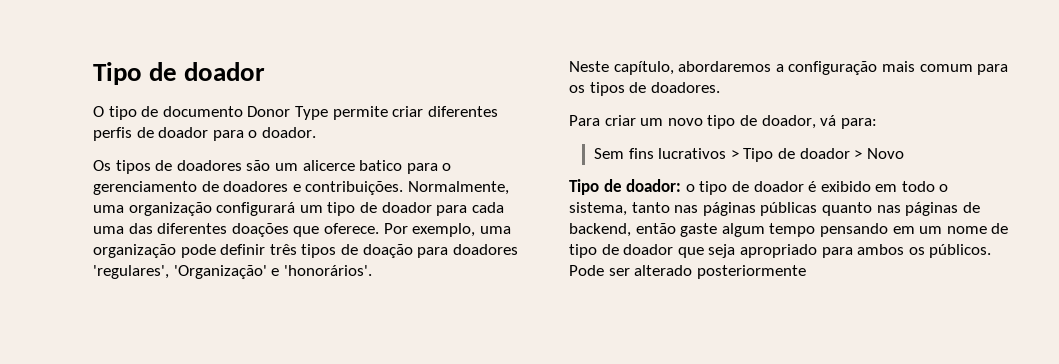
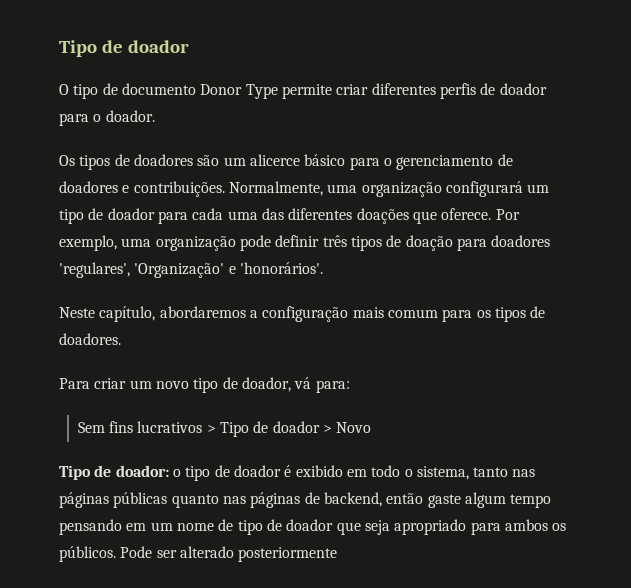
[359,160,403,171] batico -> [304,154,346,166] básico

